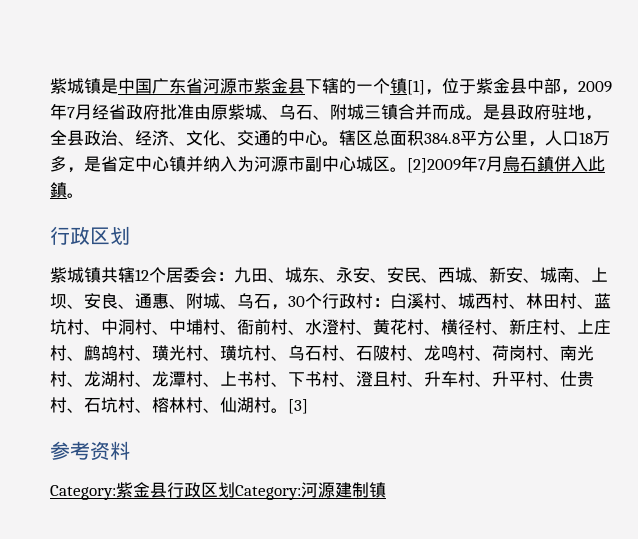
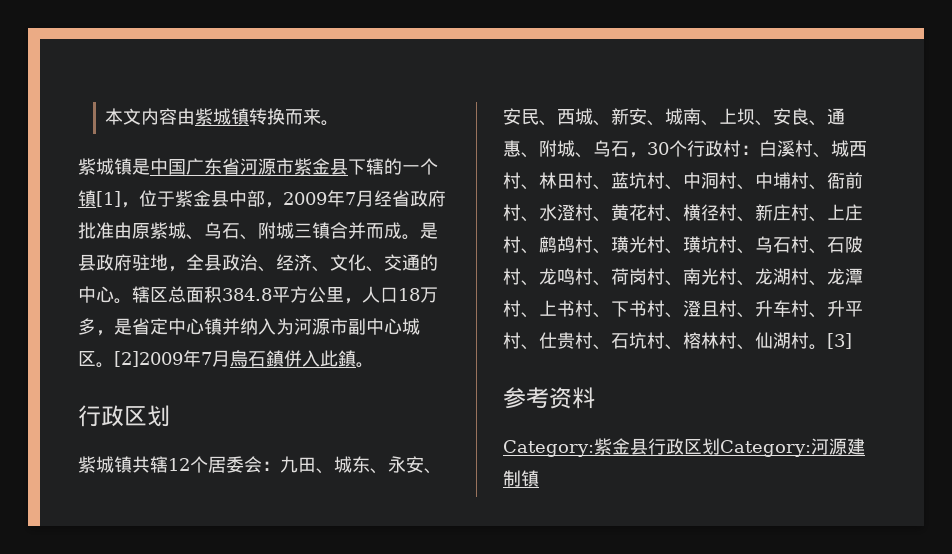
(50, 86) none -> [105,108,340,126] 本文内容由紫城镇转换而来。 //

